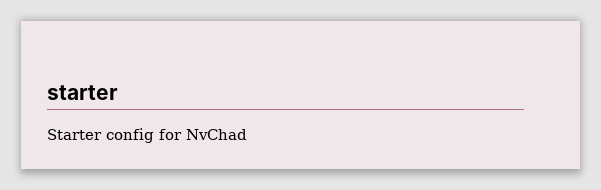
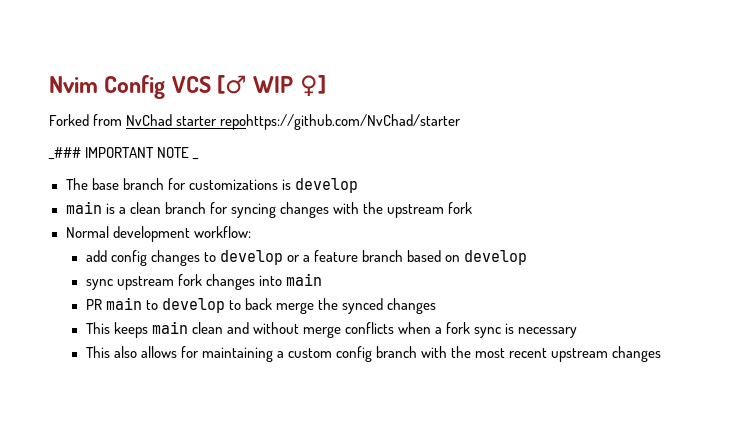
[47,85,118,100] [47,128,247,143] starter // Starter config for NvChad -> [49,75,326,99] [49,114,462,130] [48,147,190,160] [192,158,200,160] [65,178,358,193] [65,201,473,218] [65,226,251,242] [85,250,528,266] [85,273,322,290] [85,297,437,314] [85,321,578,338] [85,346,662,362] Nvim Config VCS [♂ WIP ♀] // Forked from NvChad starter repohttps://github.com/NvChad/starter // _### IMPORTANT NOTE _ // The base branch for customizations is develop // main is a clean branch for syncing changes with the upstream fork // Normal development workflow: // add config changes to develop or a feature branch based on develop // sync upstream fork changes into main // PR main to develop to back merge the synced changes // This keeps main clean and without merge conflicts when a fork sync is necessary // This also allows for maintaining a custom config branch with the most recent upstream changes

